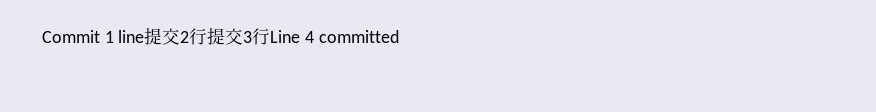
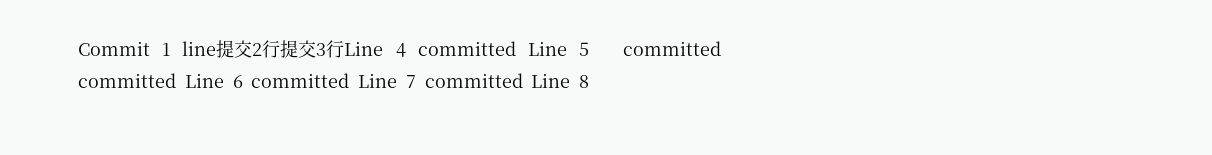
(399, 36) none -> [527,41,590,56] [78,73,589,88] [623,41,721,56] Line 5 committed Line 6 committed Line 7 committed Line 8 committed

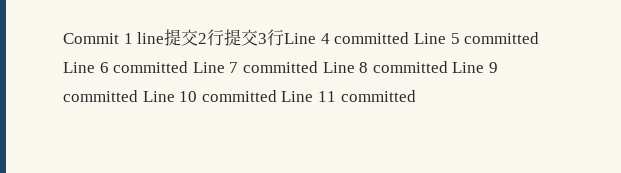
(721, 48) none -> [452,62,498,73] [63,90,416,102] Line 9 committed Line 10 committed Line 11 committed

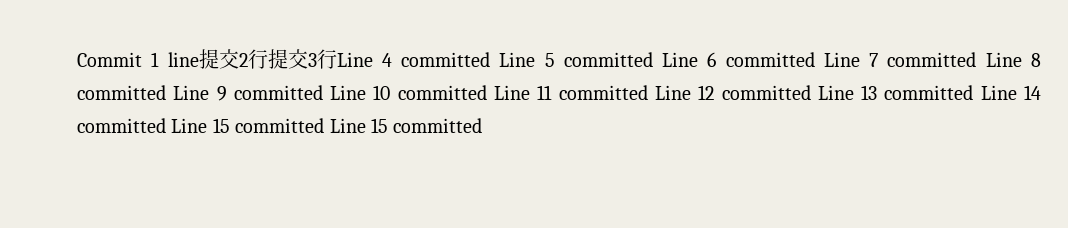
(416, 96) none -> [654,85,1041,100] [77,118,483,133] Line 12 committed Line 13 committed Line 14 committed Line 15 committed Line 15 committed

